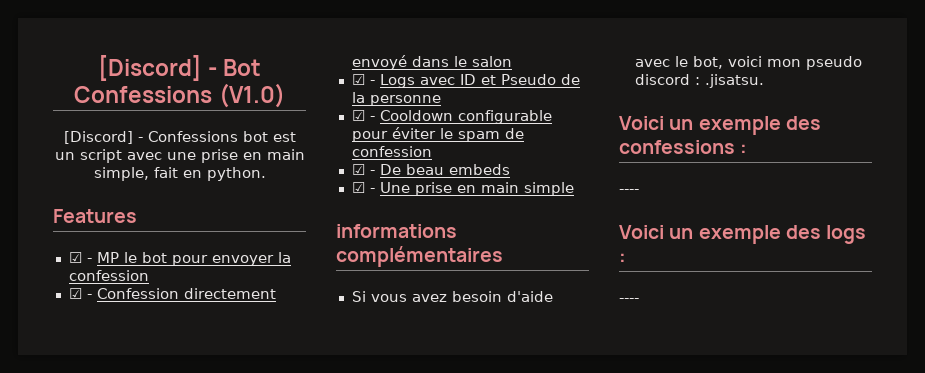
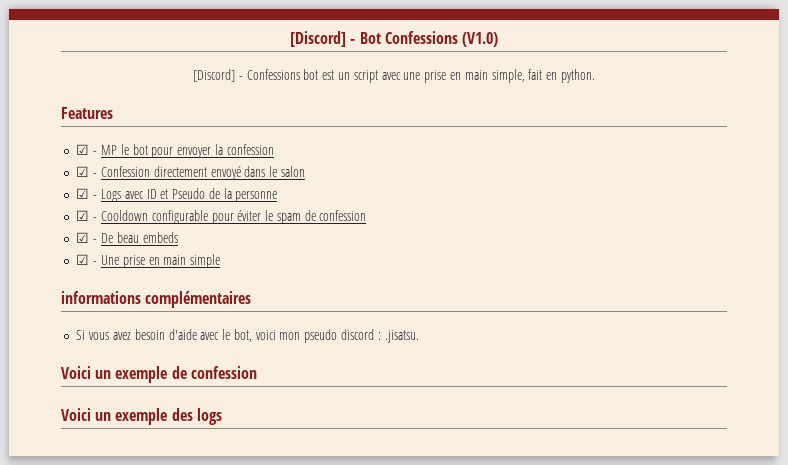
[785,116,821,130] [619,140,748,154] [619,189,639,194] des confessions : // ---- -> [171,366,257,379] de confession
[619,253,626,263] [619,298,639,303] : // ---- -> (222, 416) none

